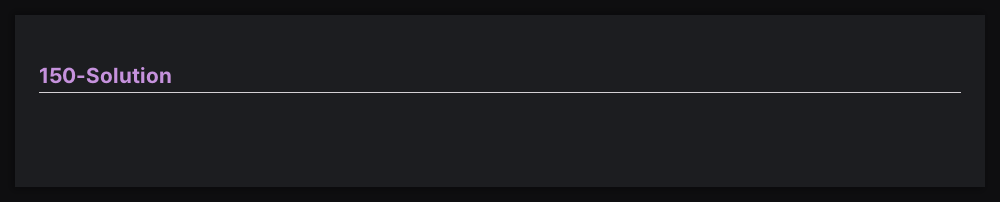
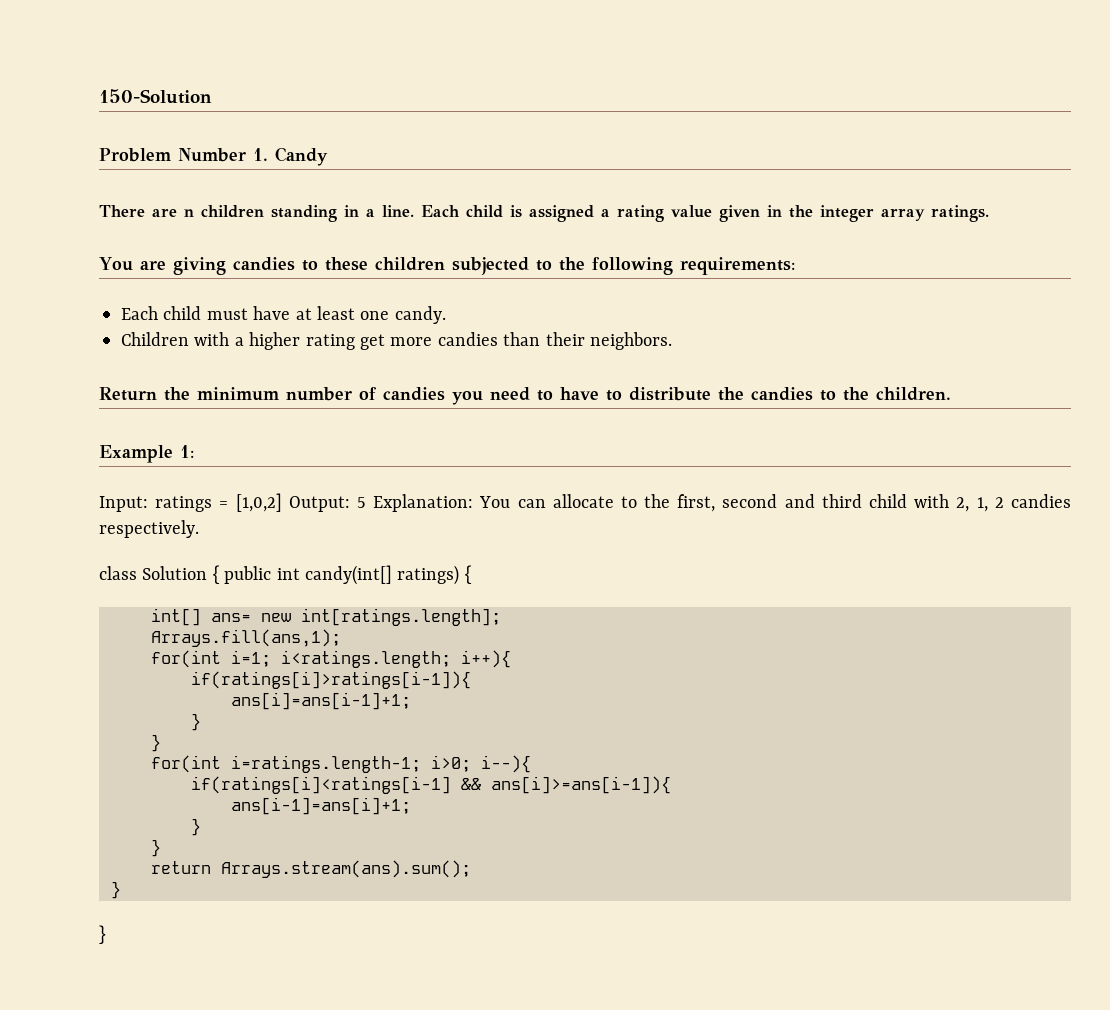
(172, 75) none -> [99,147,328,166] [99,205,989,222] [99,257,795,275] [121,306,446,324] [121,332,672,350] [99,387,951,405] [99,445,194,463] [99,493,1071,512] [99,520,199,538] [99,565,472,585] [151,608,501,626] [151,629,341,647] [151,650,511,668] [191,671,471,689] [231,692,411,710] [191,713,201,731] [151,734,161,752] [151,755,531,773] [191,776,671,794] [231,797,411,815] [191,818,201,836] [151,839,161,857] [151,860,471,878] [111,881,121,899] [99,925,106,944] // Problem Number 1. Candy // There are n children standing in a line. Each child is assigned a rating value given in the integer array ratings. // You are giving candies to these children subjected to the following requirements: // Each child must have at least one candy. // Children with a higher rating get more candies than their neighbors. // Return the minimum number of candies you need to have to distribute the candies to the children. // Example 1: // Input: ratings = [1,0,2] Output: 5 Explanation: You can allocate to the first, second and third child with 2, 1, 2 candies respectively. // class Solution { public int candy(int[] ratings) { // int[] ans= new int[ratings.length]; // Arrays.fill(ans,1); // for(int i=1; i<ratings.length; i++){ // if(ratings[i]>ratings[i-1]){ // ans[i]=ans[i-1]+1; // } // } // for(int i=ratings.length-1; i>0; i--){ // if(ratings[i]<ratings[i-1] && ans[i]>=ans[i-1]){ // ans[i-1]=ans[i]+1; // } // } // return Arrays.stream(ans).sum(); // } // }

